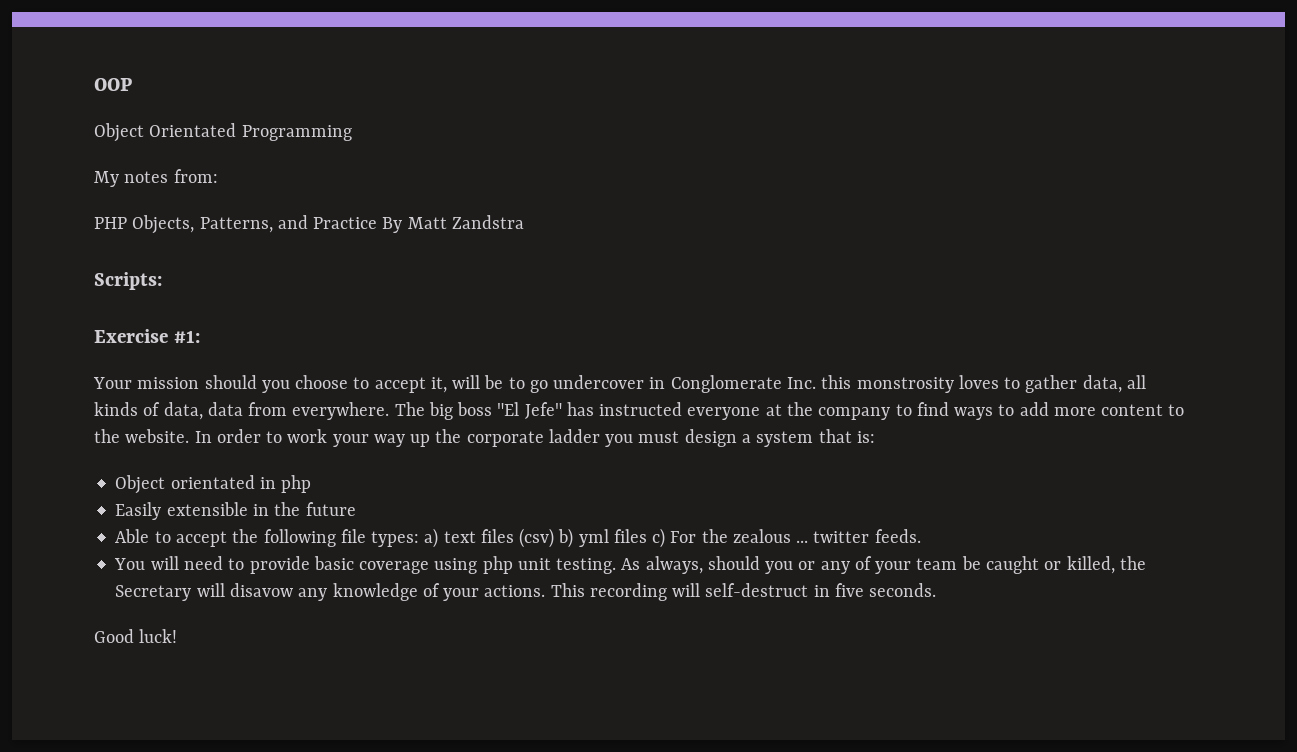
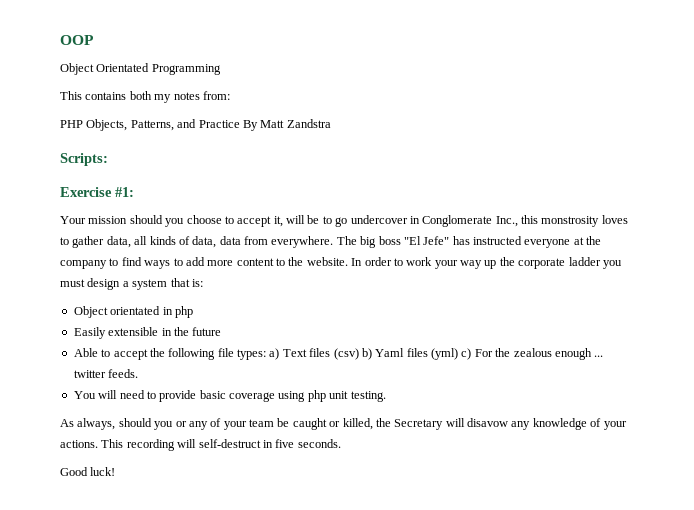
[94,171,119,187] My -> [60,91,172,103] This contains both my
[786,377,816,389] Inc. -> [495,216,518,227] Inc.,
[443,531,476,543] text -> [282,349,307,357] Text
[578,529,647,547] yml files -> [375,348,458,360] Yaml files (yml)
(791, 536) none -> [554,348,592,360] enough
(617, 566) none -> (386, 396) //

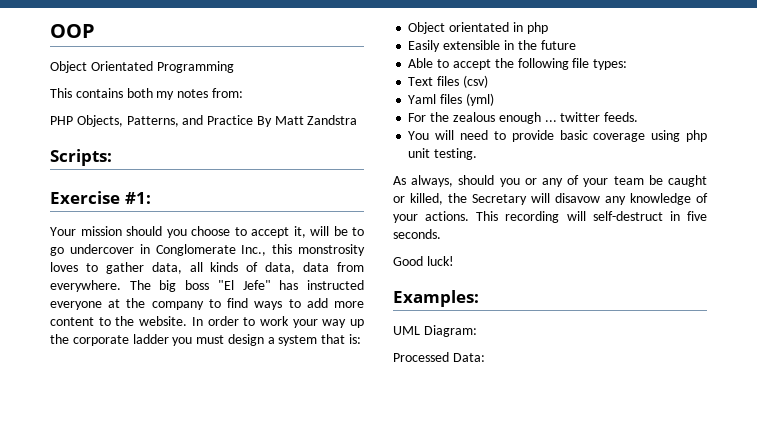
[269,348,280,360] a) -> (628, 64) //
[361,348,372,360] b) -> (488, 81) //
[461,348,472,360] c) -> (494, 99) //
(116, 471) none -> [393,290,479,307] [393,325,477,337] [393,352,485,362] // Examples: // UML Diagram: // Processed Data:

